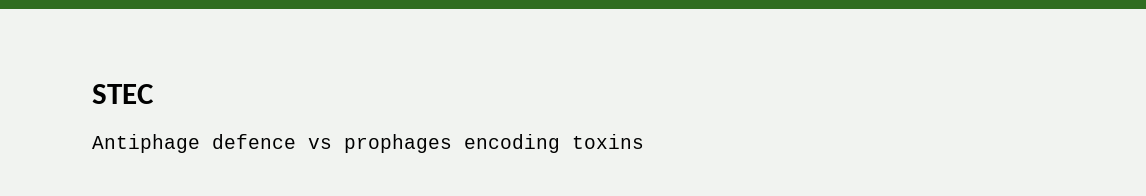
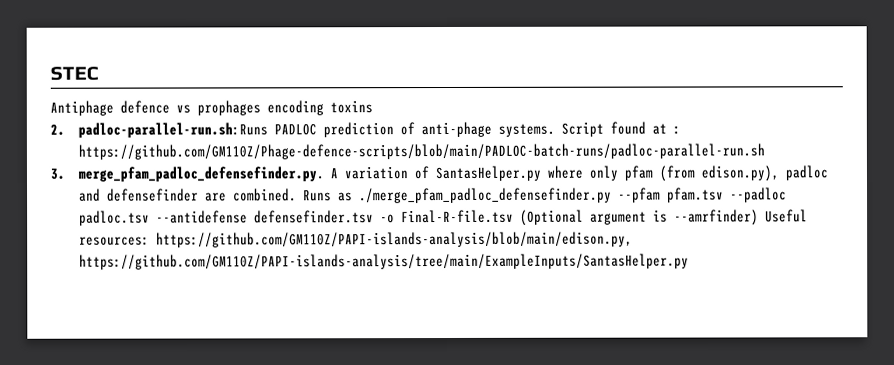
(644, 141) none -> [50,121,682,138] [78,143,766,160] [50,165,829,182] [79,187,788,204] [79,209,809,226] [79,231,634,248] [79,253,690,270] // 2. padloc-parallel-run.sh:Runs PADLOC prediction of anti-phage systems. Script found at : https://github.com/GM110Z/Phage-defence-scripts/blob/main/PADLOC-batch-runs/padloc-parallel-run.sh // 3. merge_pfam_padloc_defensefinder.py. A variation of SantasHelper.py where only pfam (from edison.py), padloc and defensefinder are combined. Runs as ./merge_pfam_padloc_defensefinder.py --pfam pfam.tsv --padloc padloc.tsv --antidefense defensefinder.tsv -o Final-R-file.tsv (Optional argument is --amrfinder) Useful resources: https://github.com/GM110Z/PAPI-islands-analysis/blob/main/edison.py, https://github.com/GM110Z/PAPI-islands-analysis/tree/main/ExampleInputs/SantasHelper.py

